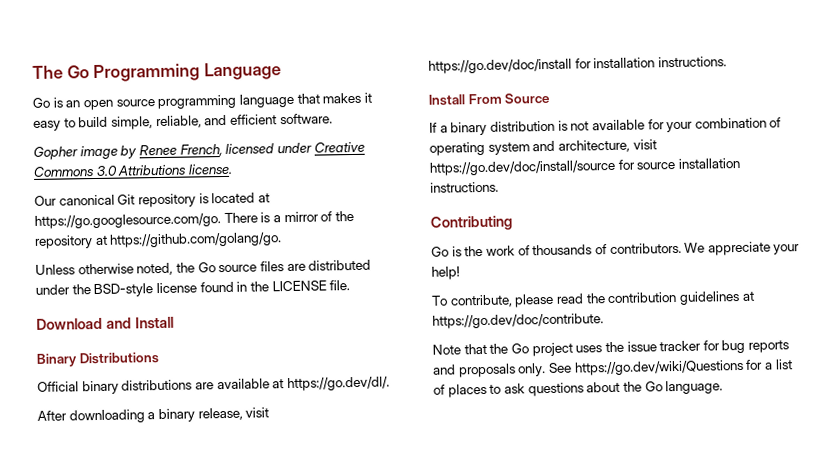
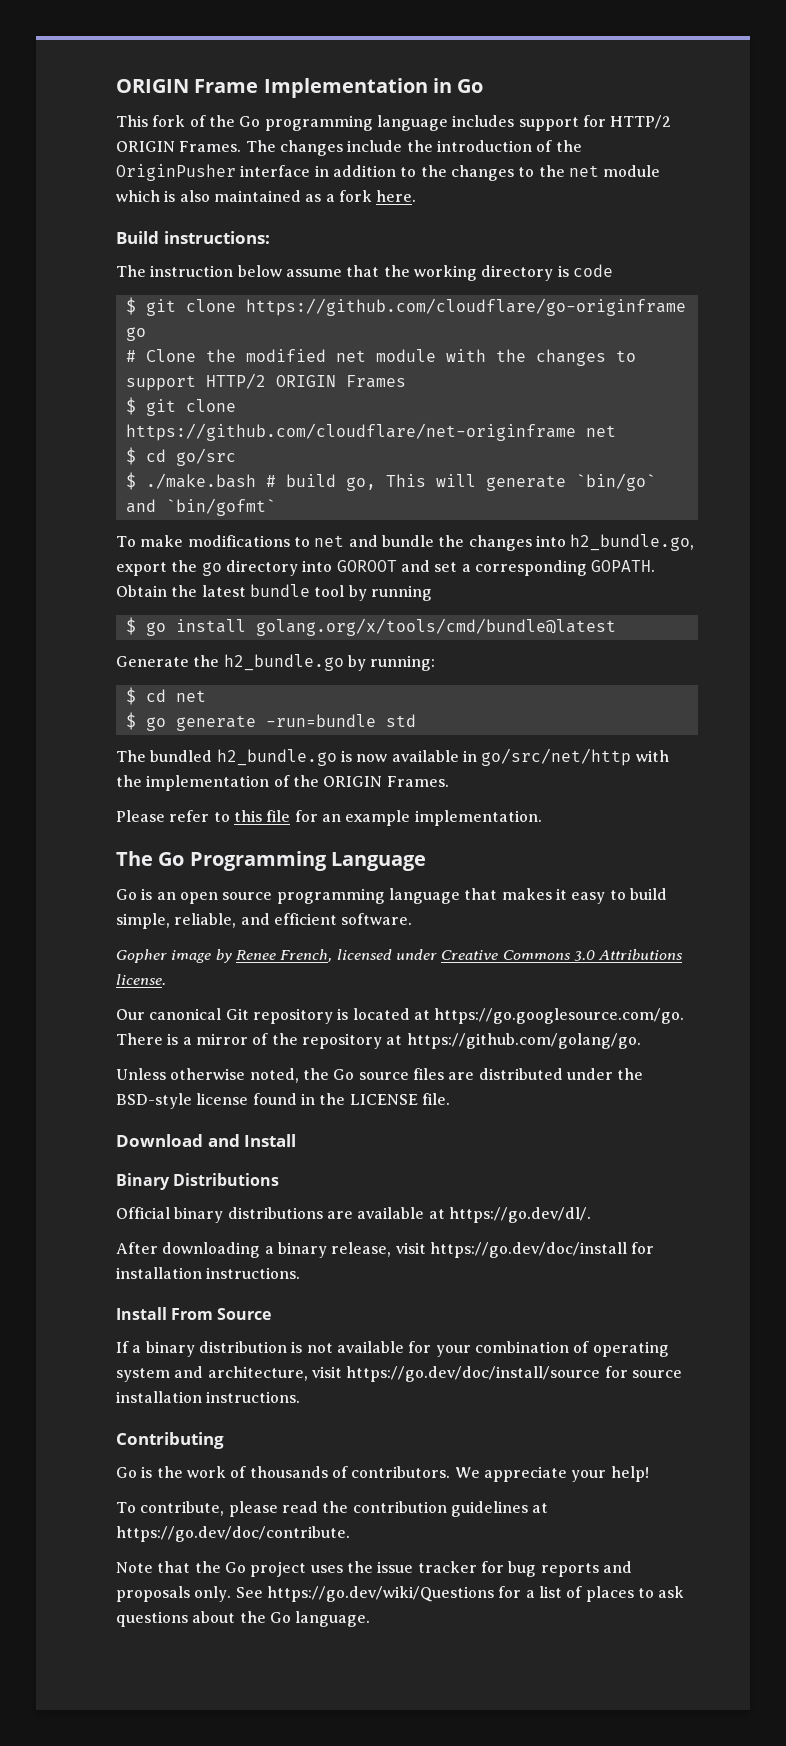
(32, 72) none -> [116,78,484,98] [116,115,672,131] [116,140,582,156] [116,164,661,181] [116,190,417,202] [116,231,270,244] [116,264,613,281] [125,297,686,316] [125,327,146,341] [125,349,636,366] [125,373,406,391] [125,397,236,416] [125,423,616,441] [125,447,236,466] [125,472,656,491] [125,498,276,516] [116,534,695,551] [116,560,656,576] [116,584,432,601] [125,617,616,636] [116,654,436,671] [125,687,206,705] [125,712,416,731] [116,748,669,766] [116,775,449,791] [116,810,542,826] ORIGIN Frame Implementation in Go // This fork of the Go programming language includes support for HTTP/2 ORIGIN Frames. The changes include the introduction of the OriginPusher interface in addition to the changes to the net module which is also maintained as a fork here. // Build instructions: // The instruction below assume that the working directory is code // $ git clone https://github.com/cloudflare/go-originframe go // # Clone the modified net module with the changes to support HTTP/2 ORIGIN Frames // $ git clone https://github.com/cloudflare/net-originframe net // $ cd go/src // $ ./make.bash # build go, This will generate `bin/go` and `bin/gofmt` // To make modifications to net and bundle the changes into h2_bundle.go, export the go directory into GOROOT and set a corresponding GOPATH. Obtain the latest bundle tool by running // $ go install golang.org/x/tools/cmd/bundle@latest // Generate the h2_bundle.go by running: // $ cd net // $ go generate -run=bundle std // The bundled h2_bundle.go is now available in go/src/net/http with the implementation of the ORIGIN Frames. // Please refer to this file for an example implementation. //

